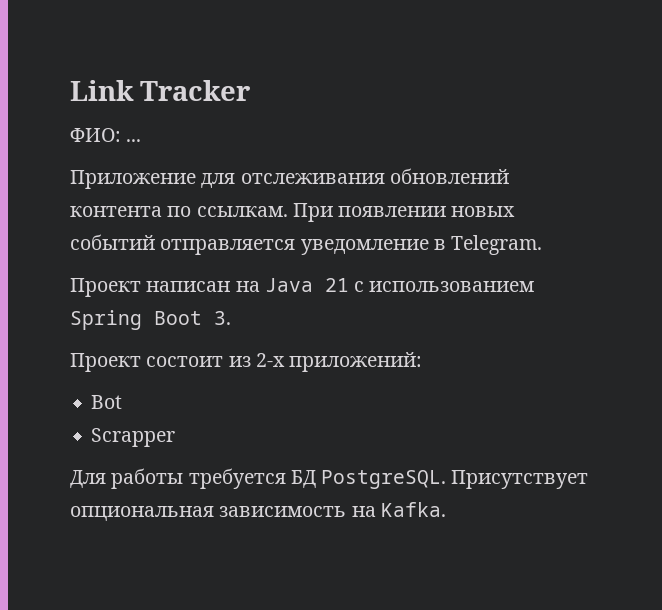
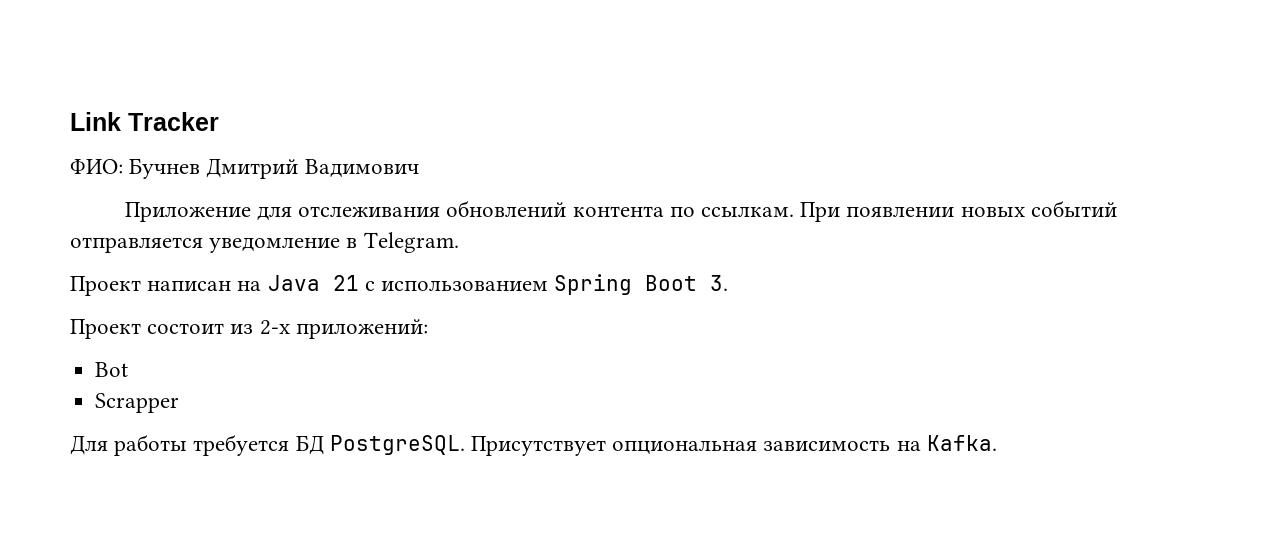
[126,139,142,142] ... -> [129,158,419,179] Бучнев Дмитрий Вадимович

